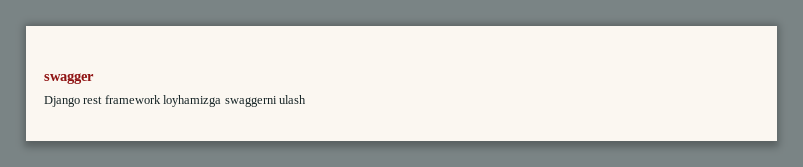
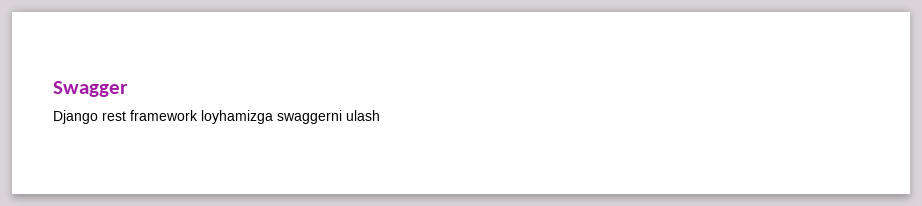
[44,73,94,84] swagger -> [53,81,128,97] Swagger

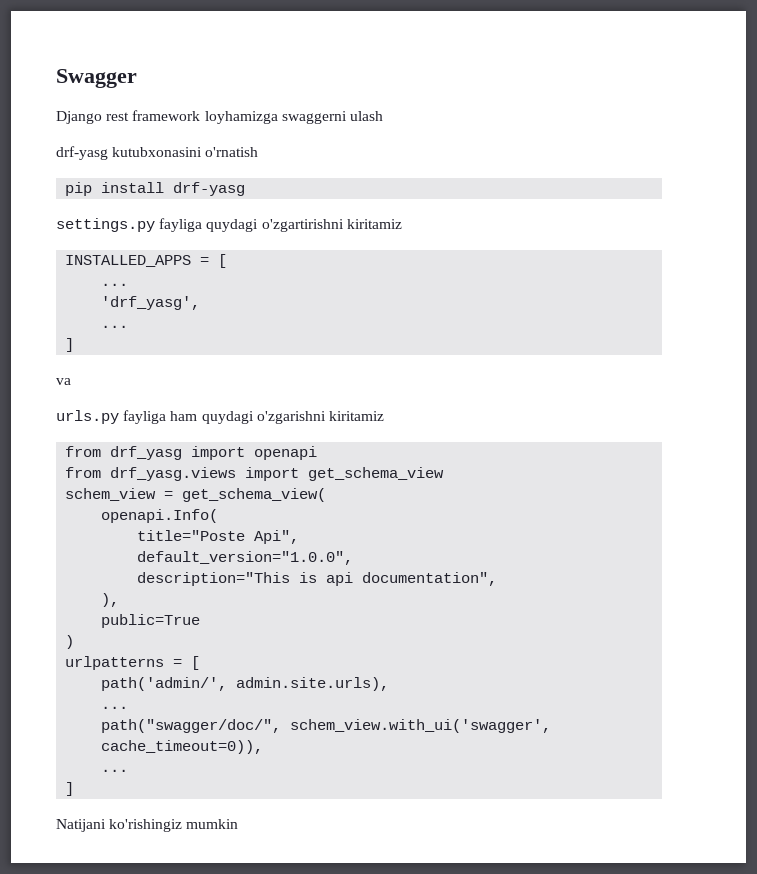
(380, 115) none -> [56,146,259,160] [65,182,246,196] [56,218,402,232] [65,254,228,268] [101,283,129,286] [101,296,201,310] [101,325,129,328] [65,338,75,352] [56,378,71,385] [56,410,384,424] [65,446,318,460] [65,467,445,481] [65,488,327,502] [101,509,219,523] [137,530,300,544] [137,551,354,565] [137,572,498,586] [101,593,120,607] [101,614,201,628] [65,635,75,649] [65,656,201,670] [101,677,390,691] [101,706,129,709] [101,719,552,733] [101,740,264,754] [101,769,129,772] [65,782,75,796] [56,819,239,832] // drf-yasg kutubxonasini o'rnatish // pip install drf-yasg // settings.py fayliga quydagi o'zgartirishni kiritamiz // INSTALLED_APPS = [ // ... // 'drf_yasg', // ... // ] // va // urls.py fayliga ham quydagi o'zgarishni kiritamiz // from drf_yasg import openapi // from drf_yasg.views import get_schema_view // schem_view = get_schema_view( // openapi.Info( // title="Poste Api", // default_version="1.0.0", // description="This is api documentation", // ), // public=True // ) // urlpatterns = [ // path('admin/', admin.site.urls), // ... // path("swagger/doc/", schem_view.with_ui('swagger', cache_timeout=0)), // ... // ] // Natijani ko'rishingiz mumkin

